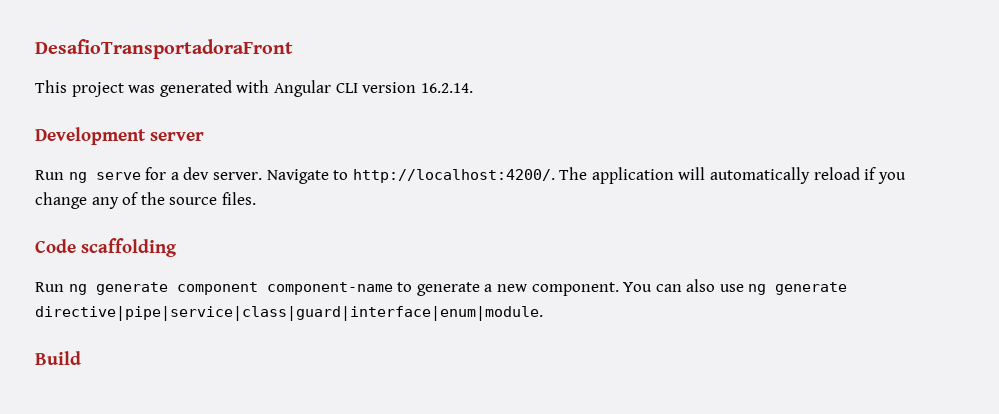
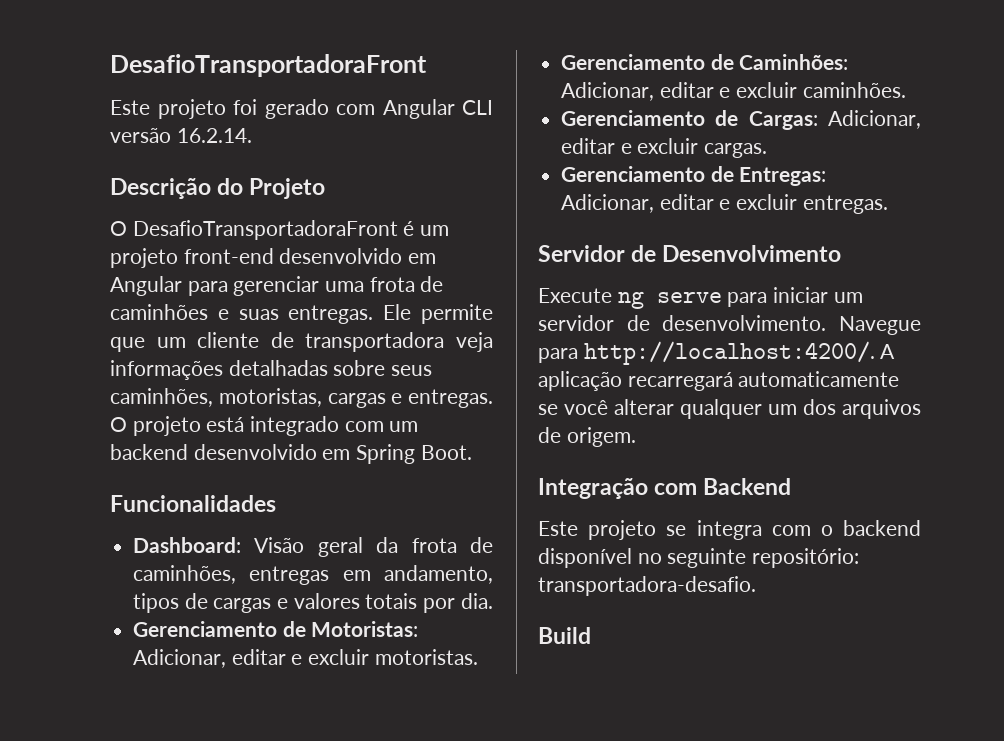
[35,80,270,97] This project was generated with -> [110,99,375,119] Este projeto foi gerado com
[362,82,417,93] version -> [110,128,171,143] versão
[35,127,204,145] [35,167,906,184] [35,192,256,209] [35,238,177,257] [35,279,848,296] [35,306,543,321] Development server // Run ng serve for a dev server. Navigate to http://localhost:4200/. The application will automatically reload if you change any of the source files. // Code scaffolding // Run ng generate component component-name to generate a new component. You can also use ng generate directive|pipe|service|class|guard|interface|enum|module. -> [110,178,326,199] [110,220,450,240] [110,248,437,268] [110,276,444,296] [110,304,493,324] [110,332,493,352] [110,360,433,380] [110,388,493,408] [110,416,419,436] [110,444,472,464] [110,495,276,512] [133,537,493,557] [133,565,493,585] [133,593,493,613] [133,621,419,637] [133,649,478,668] [561,54,849,70] [561,82,906,101] [561,110,921,130] [561,138,768,158] [561,166,827,186] [561,194,888,214] [538,245,842,262] [538,287,863,309] [538,315,921,335] [538,341,896,365] [538,371,900,391] [538,399,921,419] [538,427,636,447] [538,478,792,499] [538,520,921,540] [538,548,860,568] [538,576,756,596] Descrição do Projeto // O DesafioTransportadoraFront é um projeto front-end desenvolvido em Angular para gerenciar uma frota de caminhões e suas entregas. Ele permite que um cliente de transportadora veja informações detalhadas sobre seus caminhões, motoristas, cargas e entregas. O projeto está integrado com um backend desenvolvido em Spring Boot. // Funcionalidades // Dashboard: Visão geral da frota de caminhões, entregas em andamento, tipos de cargas e valores totais por dia. // Gerenciamento de Motoristas: Adicionar, editar e excluir motoristas. // Gerenciamento de Caminhões: Adicionar, editar e excluir caminhões. // Gerenciamento de Cargas: Adicionar, editar e excluir cargas. // Gerenciamento de Entregas: Adicionar, editar e excluir entregas. // Servidor de Desenvolvimento // Execute ng serve para iniciar um servidor de desenvolvimento. Navegue para http://localhost:4200/. A aplicação recarregará automaticamente se você alterar qualquer um dos arquivos de origem. // Integração com Backend // Este projeto se integra com o backend disponível no seguinte repositório: transportadora-desafio.

